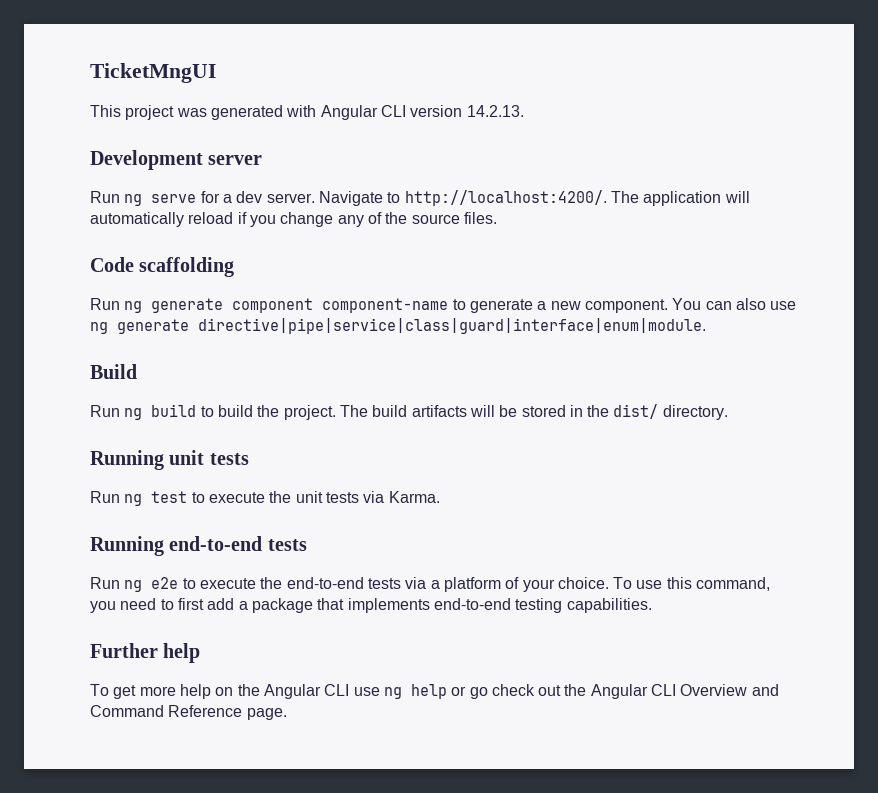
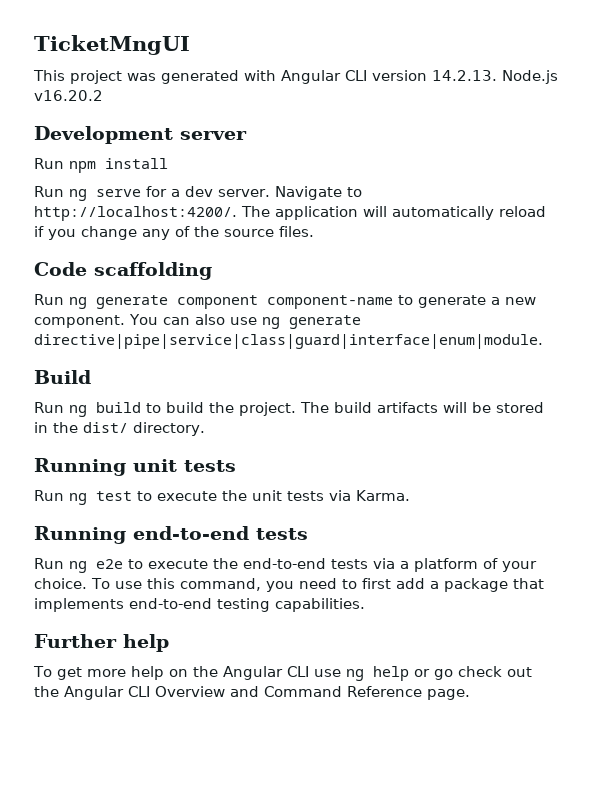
(524, 111) none -> [502,70,558,84] [34,90,103,101] Node.js v16.20.2
(263, 160) none -> [34,158,168,173] // Run npm install

